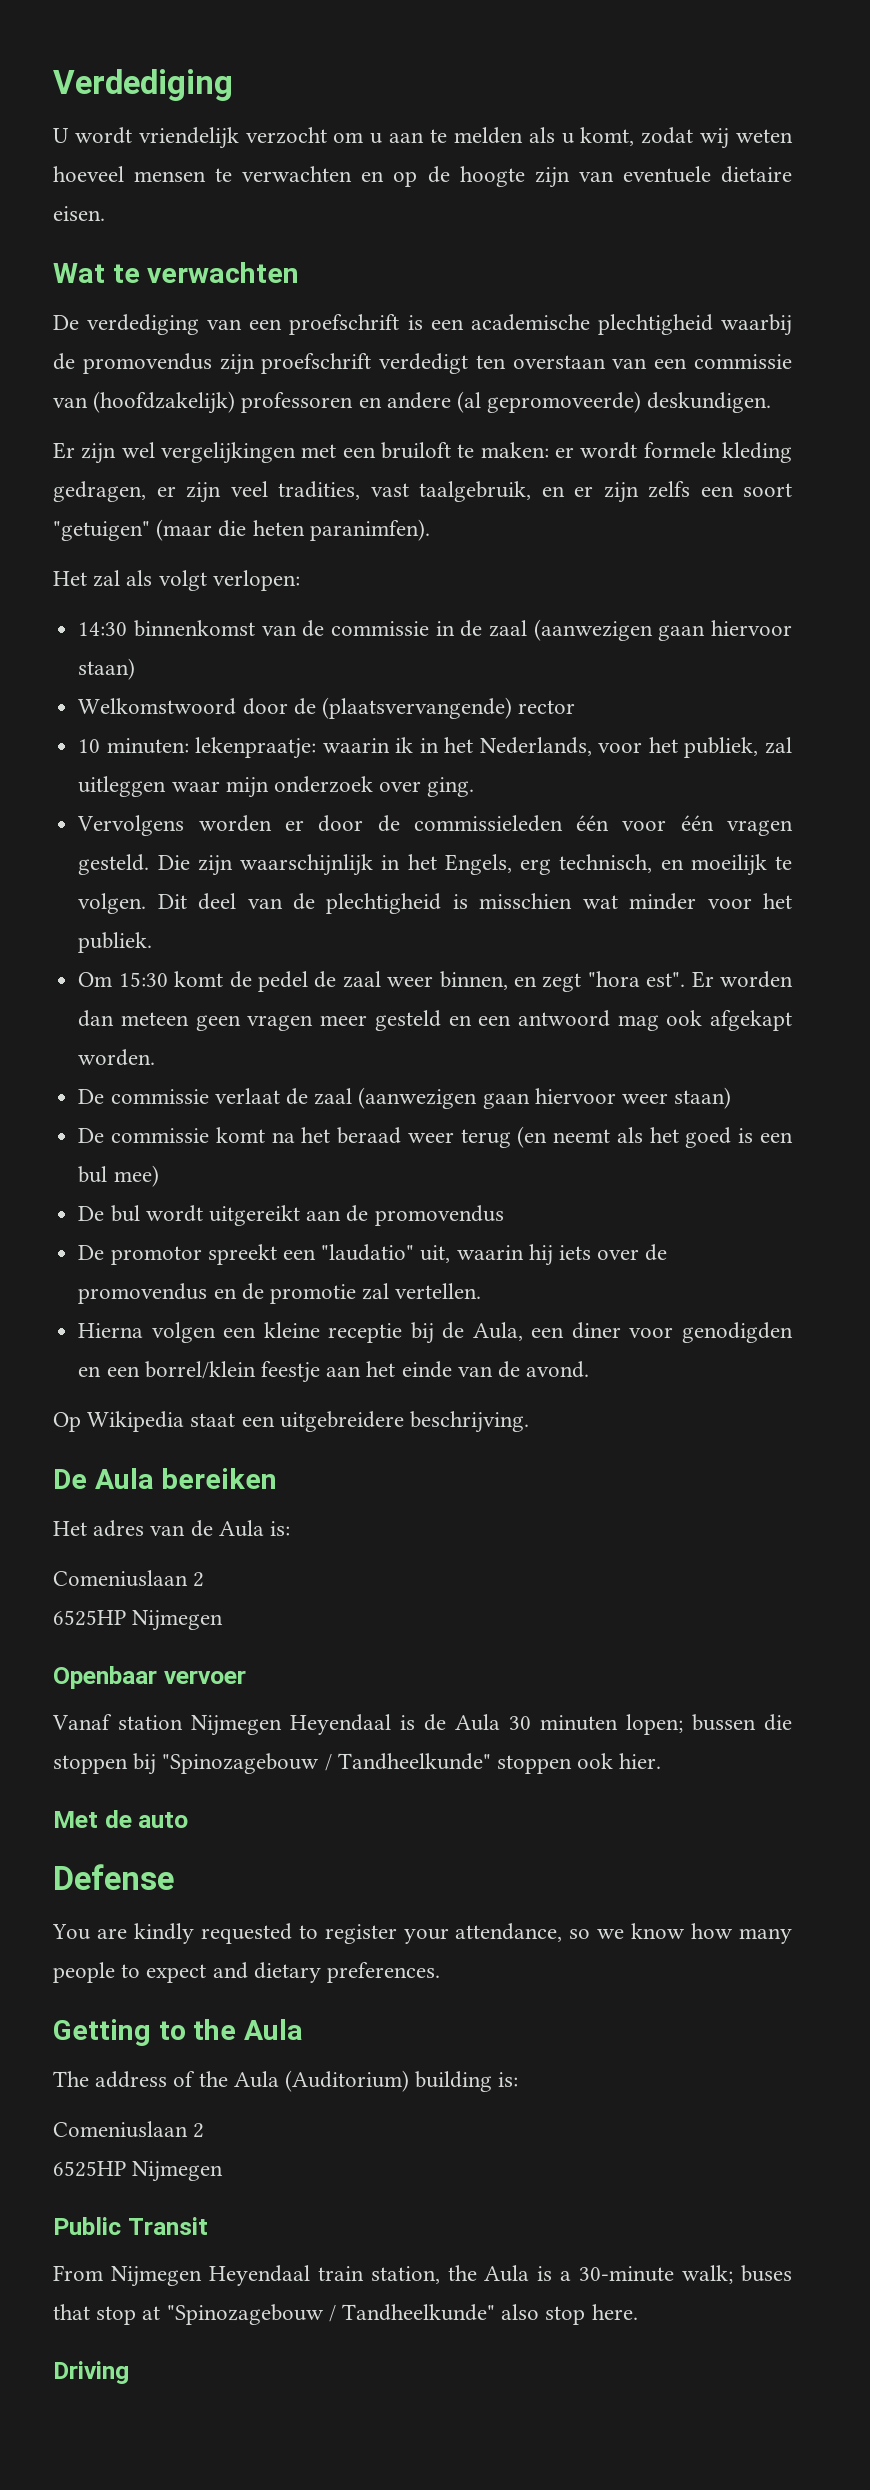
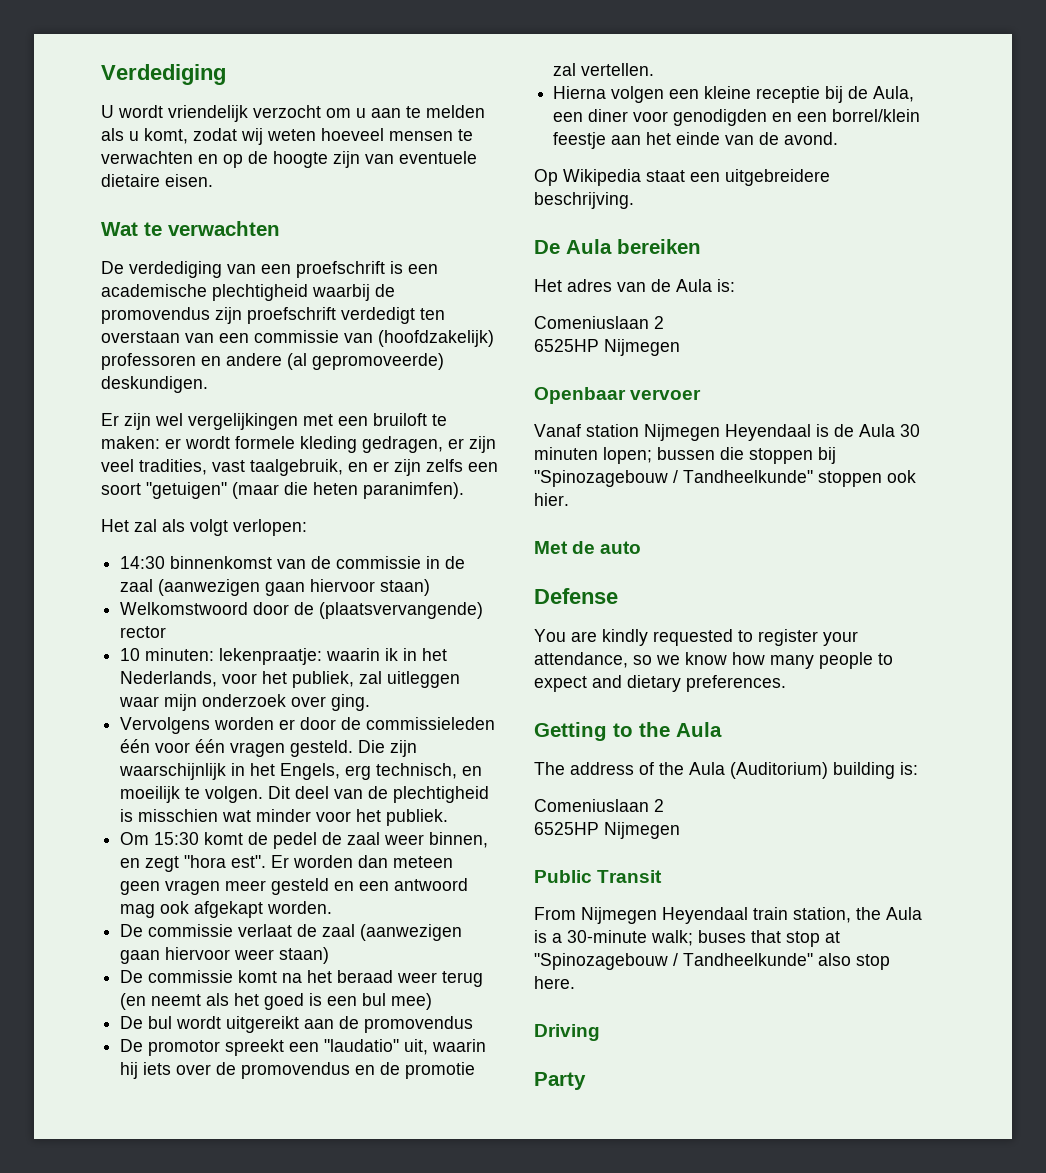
(129, 2372) none -> [534,1072,586,1090] // Party

